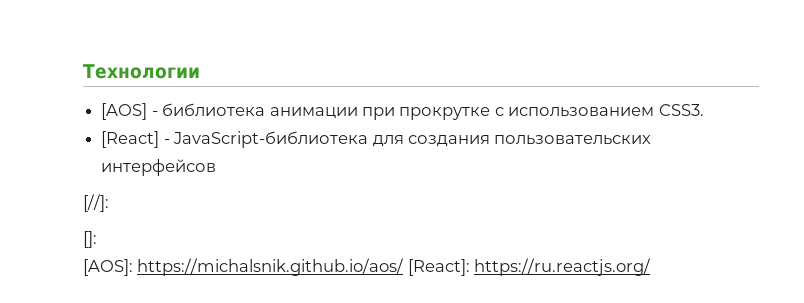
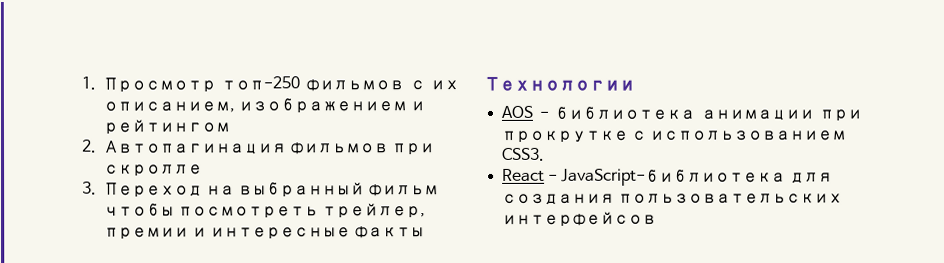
(83, 71) none -> [81,76,459,93] [102,98,426,114] [102,119,231,135] [82,139,436,156] [103,164,203,177] [82,181,440,198] [103,203,427,219] [103,226,426,240] 1. Просмотр топ-250 фильмов с их описанием, изображением и рейтингом // 2. Автопагинация фильмов при скролле // 3. Переход на выбранный фильм чтобы посмотреть трейлер, премии и интересные факты //
[101,103,148,120] [AOS] -> [501,105,534,118] AOS
[101,131,160,148] [React] -> [502,168,546,182] React
[83,194,109,212] [83,231,97,248] [83,258,652,276] // [//]: // []: // [AOS]: https://michalsnik.github.io/aos/ [React]: https://ru.reactjs.org/ -> (658, 219) none

